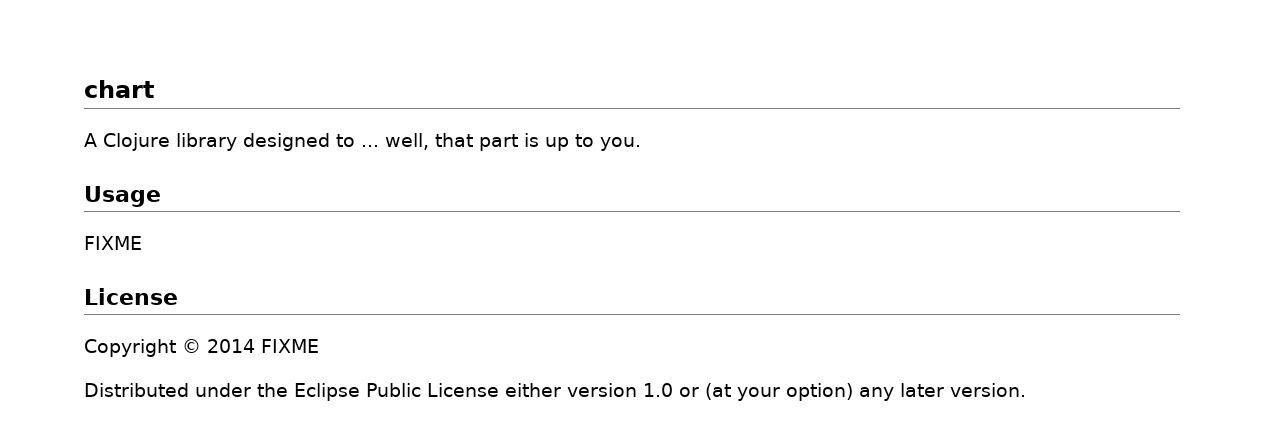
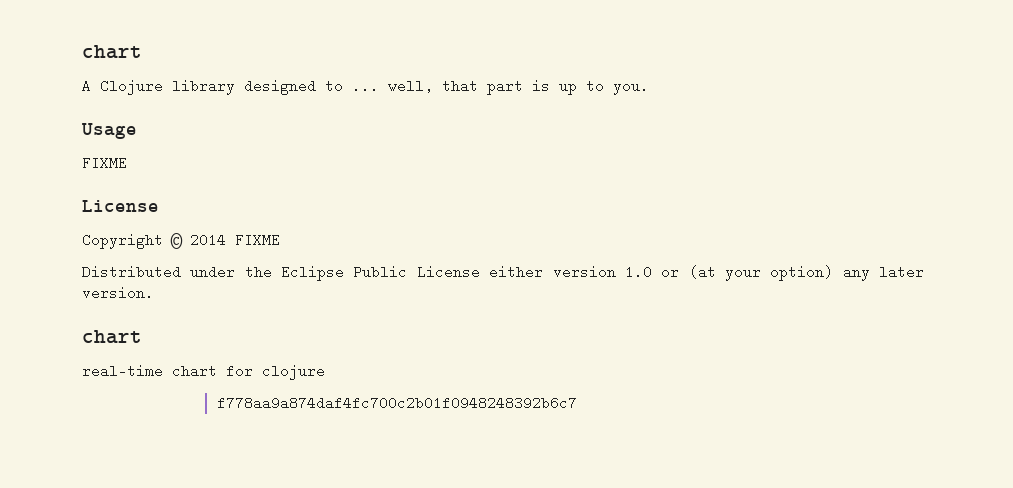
(1026, 390) none -> [82,330,142,344] [82,364,325,380] [216,396,577,410] // chart // real-time chart for clojure // f778aa9a874daf4fc700c2b01f0948248392b6c7

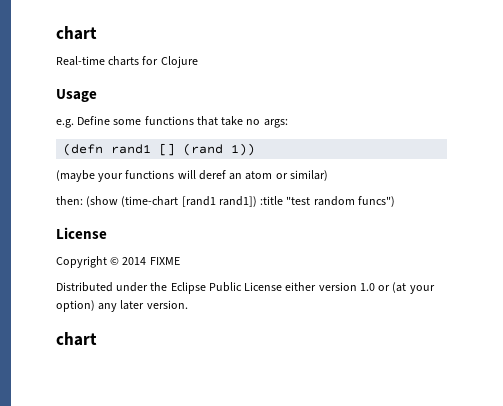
[82,45,142,59] [82,79,649,95] [81,123,137,139] [82,156,127,170] chart // A Clojure library designed to ... well, that part is up to you. // Usage // FIXME -> [56,26,97,40] [56,56,198,68] [56,89,97,102] [56,116,288,128] [63,143,256,156] [56,170,328,182] [56,196,395,207] chart // Real-time charts for Clojure // Usage // e.g. Define some functions that take no args: // (defn rand1 [] (rand 1)) // (maybe your functions will deref an atom or similar) // then: (show (time-chart [rand1 rand1]) :title "test random funcs")
[82,364,325,380] [216,396,577,410] // real-time chart for clojure // f778aa9a874daf4fc700c2b01f0948248392b6c7 -> (97, 339) none

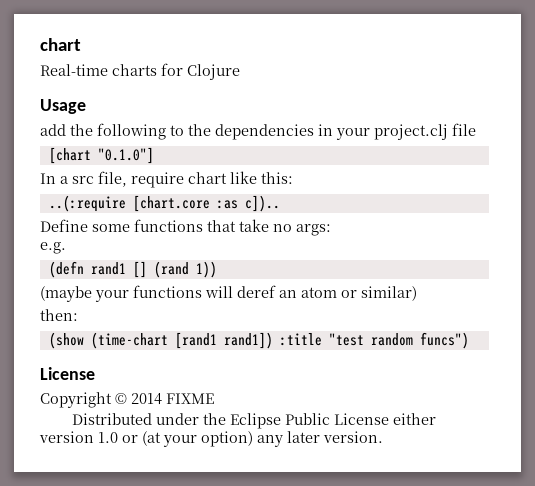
[56,119,74,128] e.g. -> [40,123,476,140] [48,147,154,164] [40,171,293,188] [48,195,280,212] add the following to the dependencies in your project.clj file // [chart "0.1.0"] // In a src file, require chart like this: // ..(:require [chart.core :as c]).. //
(288, 123) none -> [40,242,66,254] // e.g.
(83, 200) none -> (78, 315) //
[56,332,97,346] // chart -> (383, 437) none

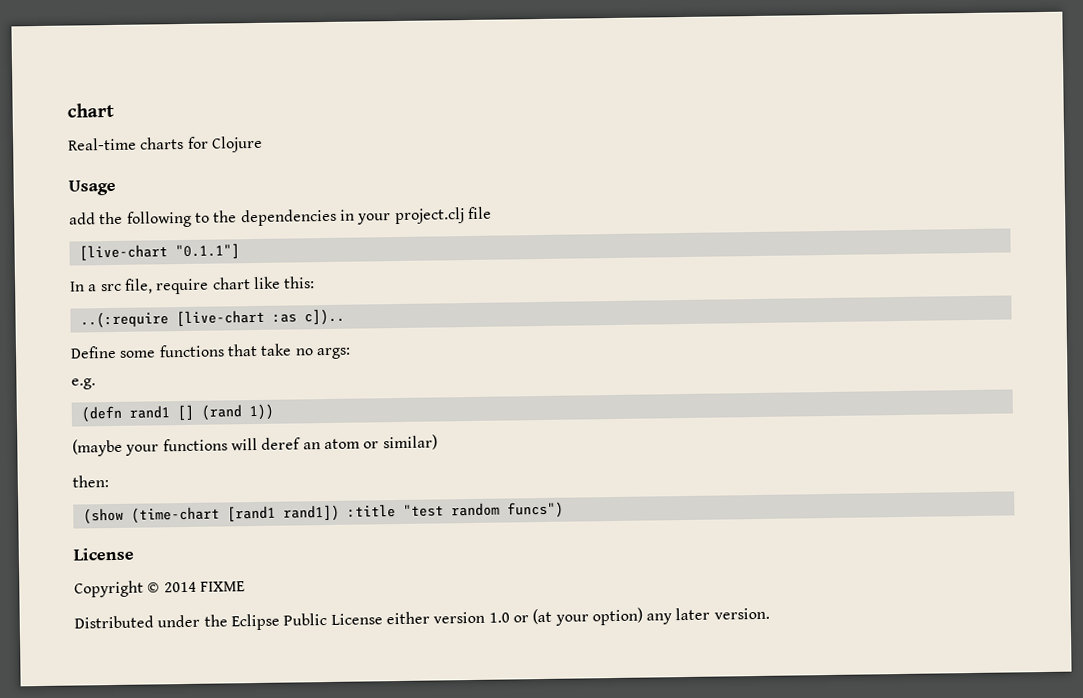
[48,147,154,164] [chart "0.1.0"] -> [78,243,240,261] [live-chart "0.1.1"]
[132,195,210,212] [chart.core -> [175,309,265,327] [live-chart

